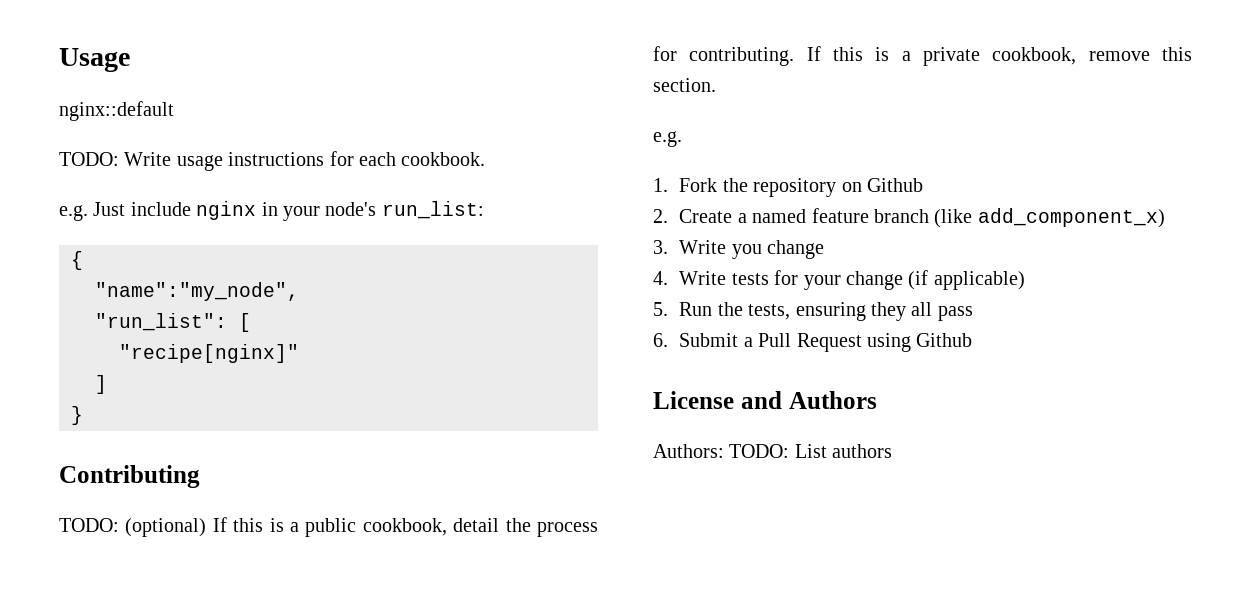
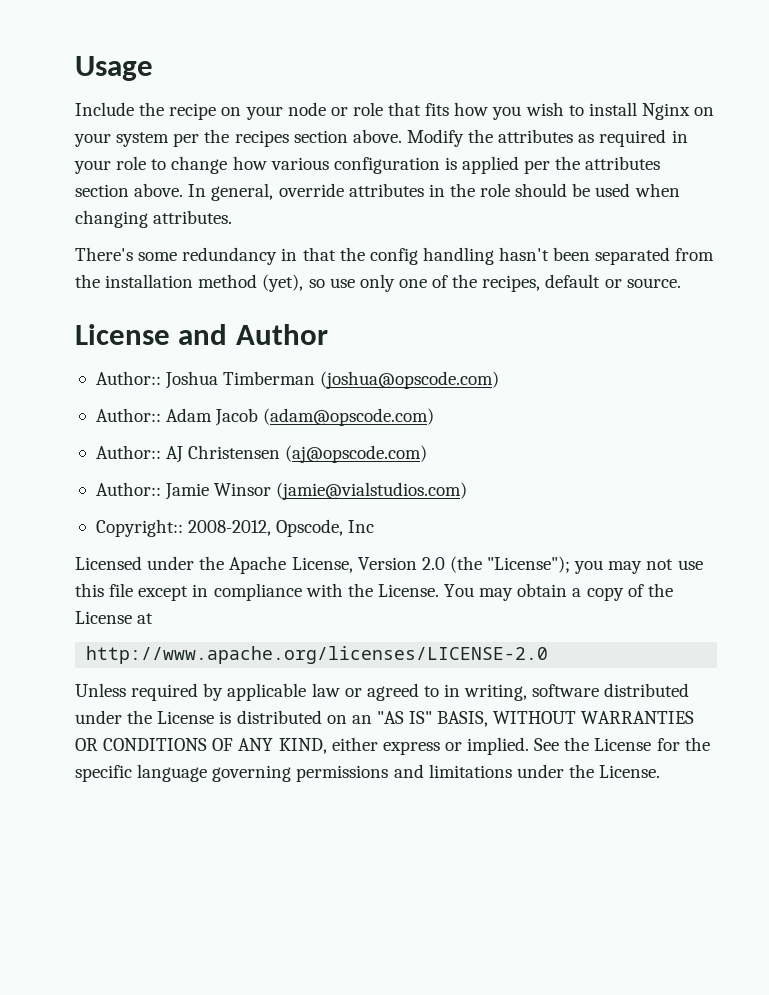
[59,101,174,121] [59,151,486,171] [59,201,484,221] [71,251,83,270] [95,282,299,301] [95,313,251,332] [119,344,299,363] [95,375,107,394] [71,406,83,425] [59,465,200,488] [59,517,598,537] [653,46,1192,66] [653,78,716,92] [653,131,682,147] [653,178,923,197] [653,208,1165,228] [653,240,825,259] [653,270,1025,290] [653,302,973,321] [653,333,973,352] [653,391,877,409] [653,444,893,458] nginx::default // TODO: Write usage instructions for each cookbook. // e.g. Just include nginx in your node's run_list: // { // "name":"my_node", // "run_list": [ // "recipe[nginx]" // ] // } // Contributing // TODO: (optional) If this is a public cookbook, detail the process for contributing. If this is a private cookbook, remove this section. // e.g. // 1. Fork the repository on Github // 2. Create a named feature branch (like add_component_x) // 3. Write you change // 4. Write tests for your change (if applicable) // 5. Run the tests, ensuring they all pass // 6. Submit a Pull Request using Github // License and Authors // Authors: TODO: List authors -> [75,102,715,120] [74,129,688,147] [74,156,661,174] [75,183,680,201] [75,210,233,228] [75,247,715,265] [75,274,681,292] [75,324,328,345] [95,371,500,389] [95,408,435,426] [95,445,428,463] [95,482,468,500] [95,519,375,537] [75,556,703,574] [75,583,673,601] [75,611,154,624] [86,646,549,664] [75,683,690,701] [75,710,695,727] [75,737,710,755] [75,764,661,782] Include the recipe on your node or role that fits how you wish to install Nginx on your system per the recipes section above. Modify the attributes as required in your role to change how various configuration is applied per the attributes section above. In general, override attributes in the role should be used when changing attributes. // There's some redundancy in that the config handling hasn't been separated from the installation method (yet), so use only one of the recipes, default or source. // License and Author // Author:: Joshua Timberman (joshua@opscode.com) // Author:: Adam Jacob (adam@opscode.com) // Author:: AJ Christensen (aj@opscode.com) // Author:: Jamie Winsor (jamie@vialstudios.com) // Copyright:: 2008-2012, Opscode, Inc // Licensed under the Apache License, Version 2.0 (the "License"); you may not use this file except in compliance with the License. You may obtain a copy of the License at // http://www.apache.org/licenses/LICENSE-2.0 // Unless required by applicable law or agreed to in writing, software distributed under the License is distributed on an "AS IS" BASIS, WITHOUT WARRANTIES OR CONDITIONS OF ANY KIND, either express or implied. See the License for the specific language governing permissions and limitations under the License.

